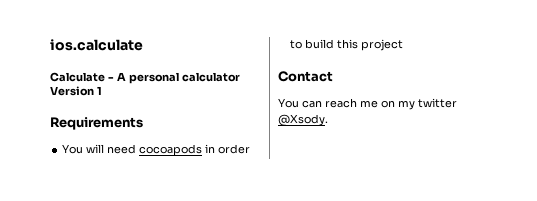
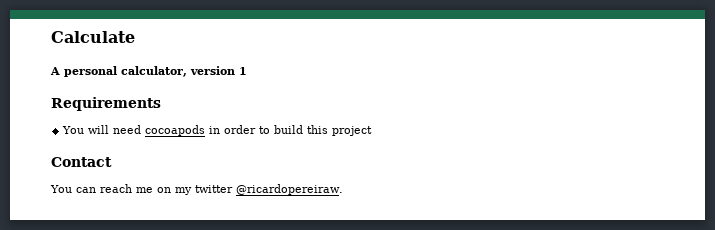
[50,39,143,51] [50,72,240,84] [50,86,94,96] ios.calculate // Calculate - A personal calculator Version -> [51,31,135,43] [50,66,235,77] Calculate // A personal calculator, version
[278,114,328,126] @Xsody. -> [236,184,343,195] @ricardopereiraw.

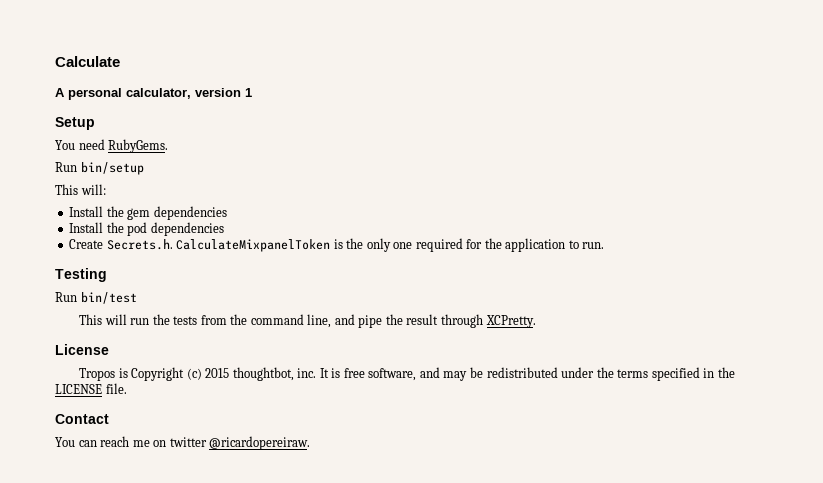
[51,97,161,111] [62,125,373,136] Requirements // You will need cocoapods in order to build this project -> [55,117,95,130] [55,139,169,153] [55,162,144,175] [55,184,106,195] [69,206,227,220] [69,222,224,236] [69,238,605,252] [55,268,107,282] [55,292,137,304] [79,314,536,328] [55,344,109,355] [79,367,735,381] [55,383,127,394] Setup // You need RubyGems. // Run bin/setup // This will: // Install the gem dependencies // Install the pod dependencies // Create Secrets.h. CalculateMixpanelToken is the only one required for the application to run. // Testing // Run bin/test // This will run the tests from the command line, and pipe the result through XCPretty. // License // Tropos is Copyright (c) 2015 thoughtbot, inc. It is free software, and may be redistributed under the terms specified in the LICENSE file.
[175,187,192,195] my -> (167, 443) none

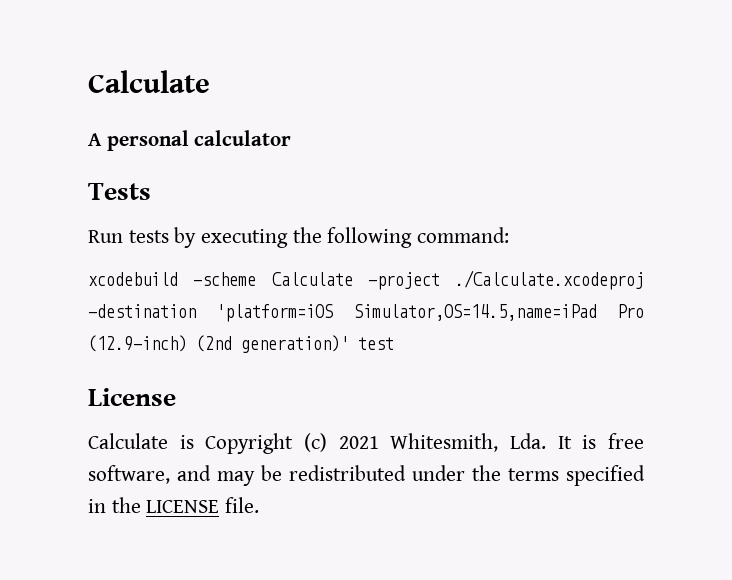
[126,88,252,99] [55,117,95,130] [55,139,169,153] [55,162,144,175] [55,184,106,195] [69,206,227,220] [69,222,224,236] [69,238,605,252] [55,268,107,282] [55,292,137,304] [79,314,536,328] calculator, version 1 // Setup // You need RubyGems. // Run bin/setup // This will: // Install the gem dependencies // Install the pod dependencies // Create Secrets.h. CalculateMixpanelToken is the only one required for the application to run. // Testing // Run bin/test // This will run the tests from the command line, and pipe the result through XCPretty. -> [194,130,292,146] [88,183,151,200] [88,227,510,248] [88,270,644,290] [88,304,644,322] [88,335,394,353] calculator // Tests // Run tests by executing the following command: // xcodebuild -scheme Calculate -project ./Calculate.xcodeproj -destination 'platform=iOS Simulator,OS=14.5,name=iPad Pro (12.9-inch) (2nd generation)' test
[79,368,116,381] Tropos -> [88,433,168,449] Calculate
[205,367,317,381] 2015 thoughtbot, inc. -> [338,433,546,452] 2021 Whitesmith, Lda.
[55,414,109,424] [55,436,311,450] // Contact // You can reach me on twitter @ricardopereiraw. -> (260, 505) none

